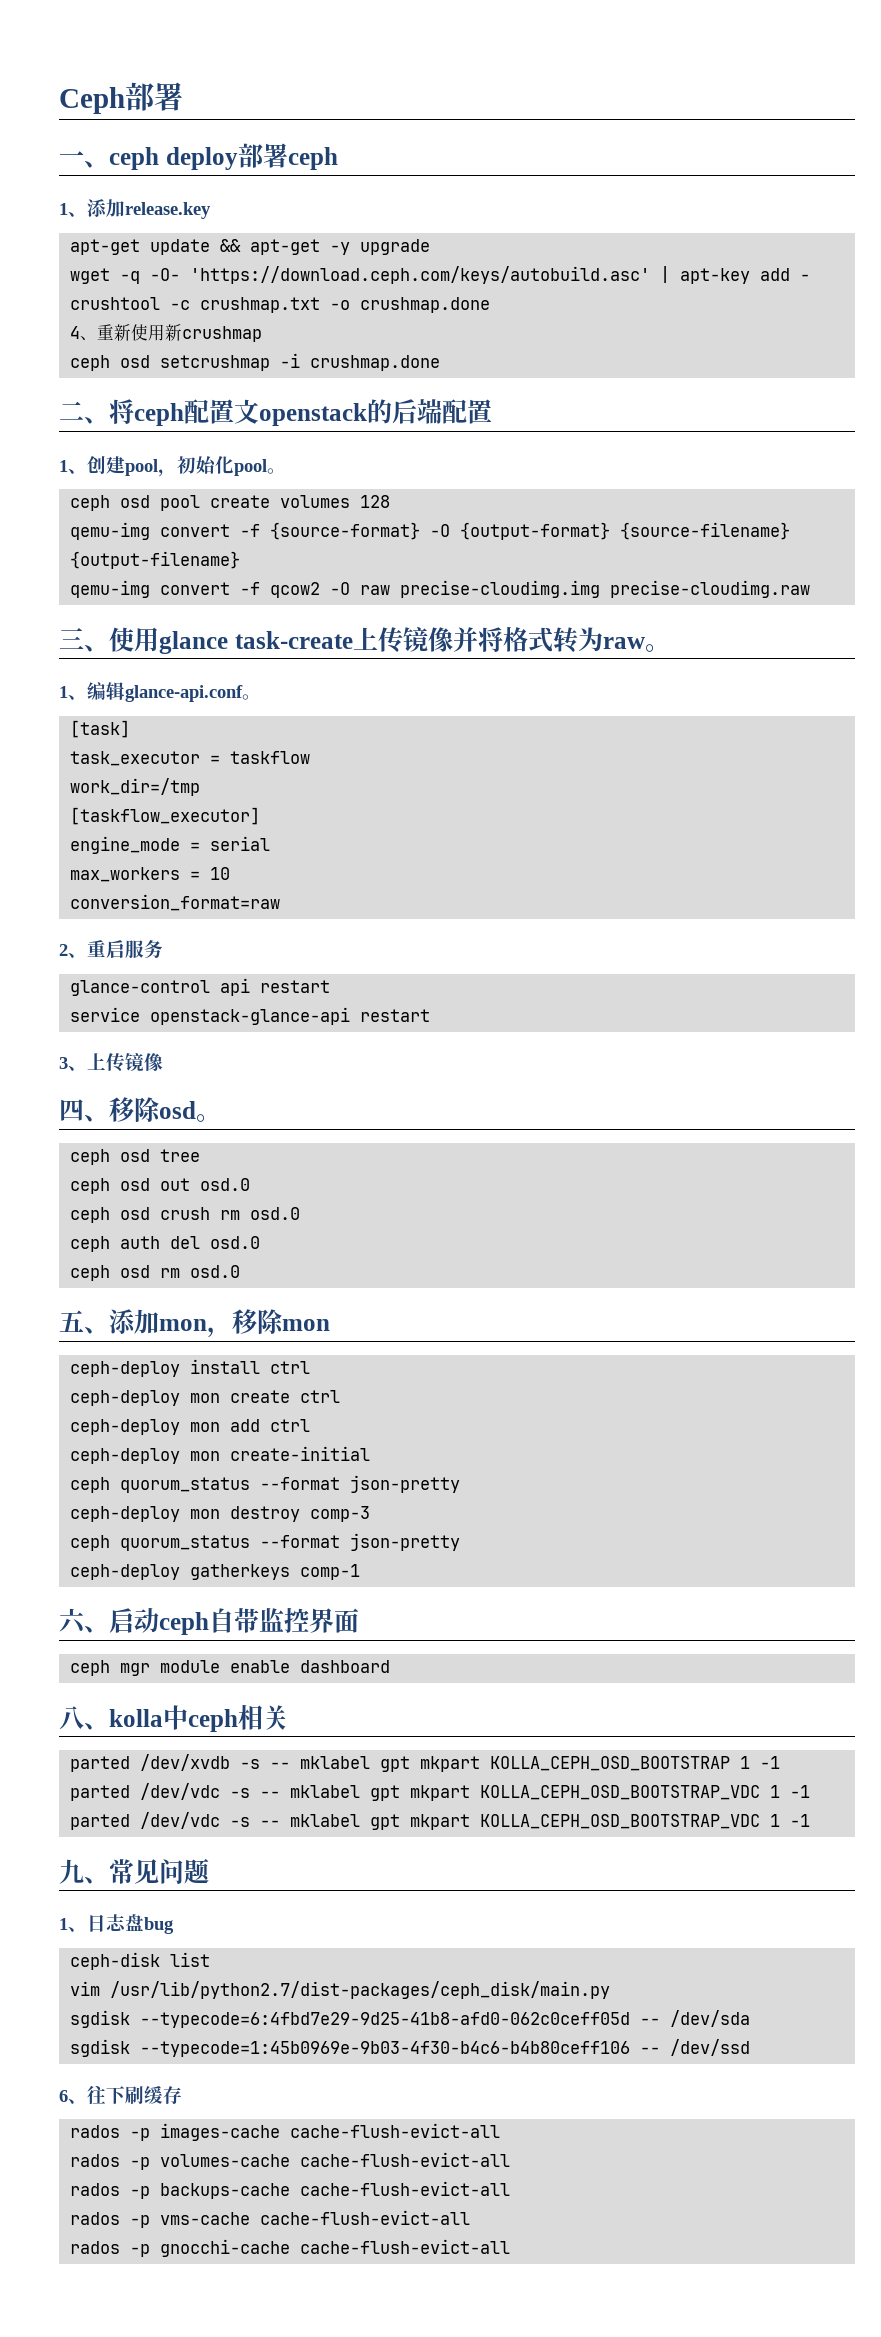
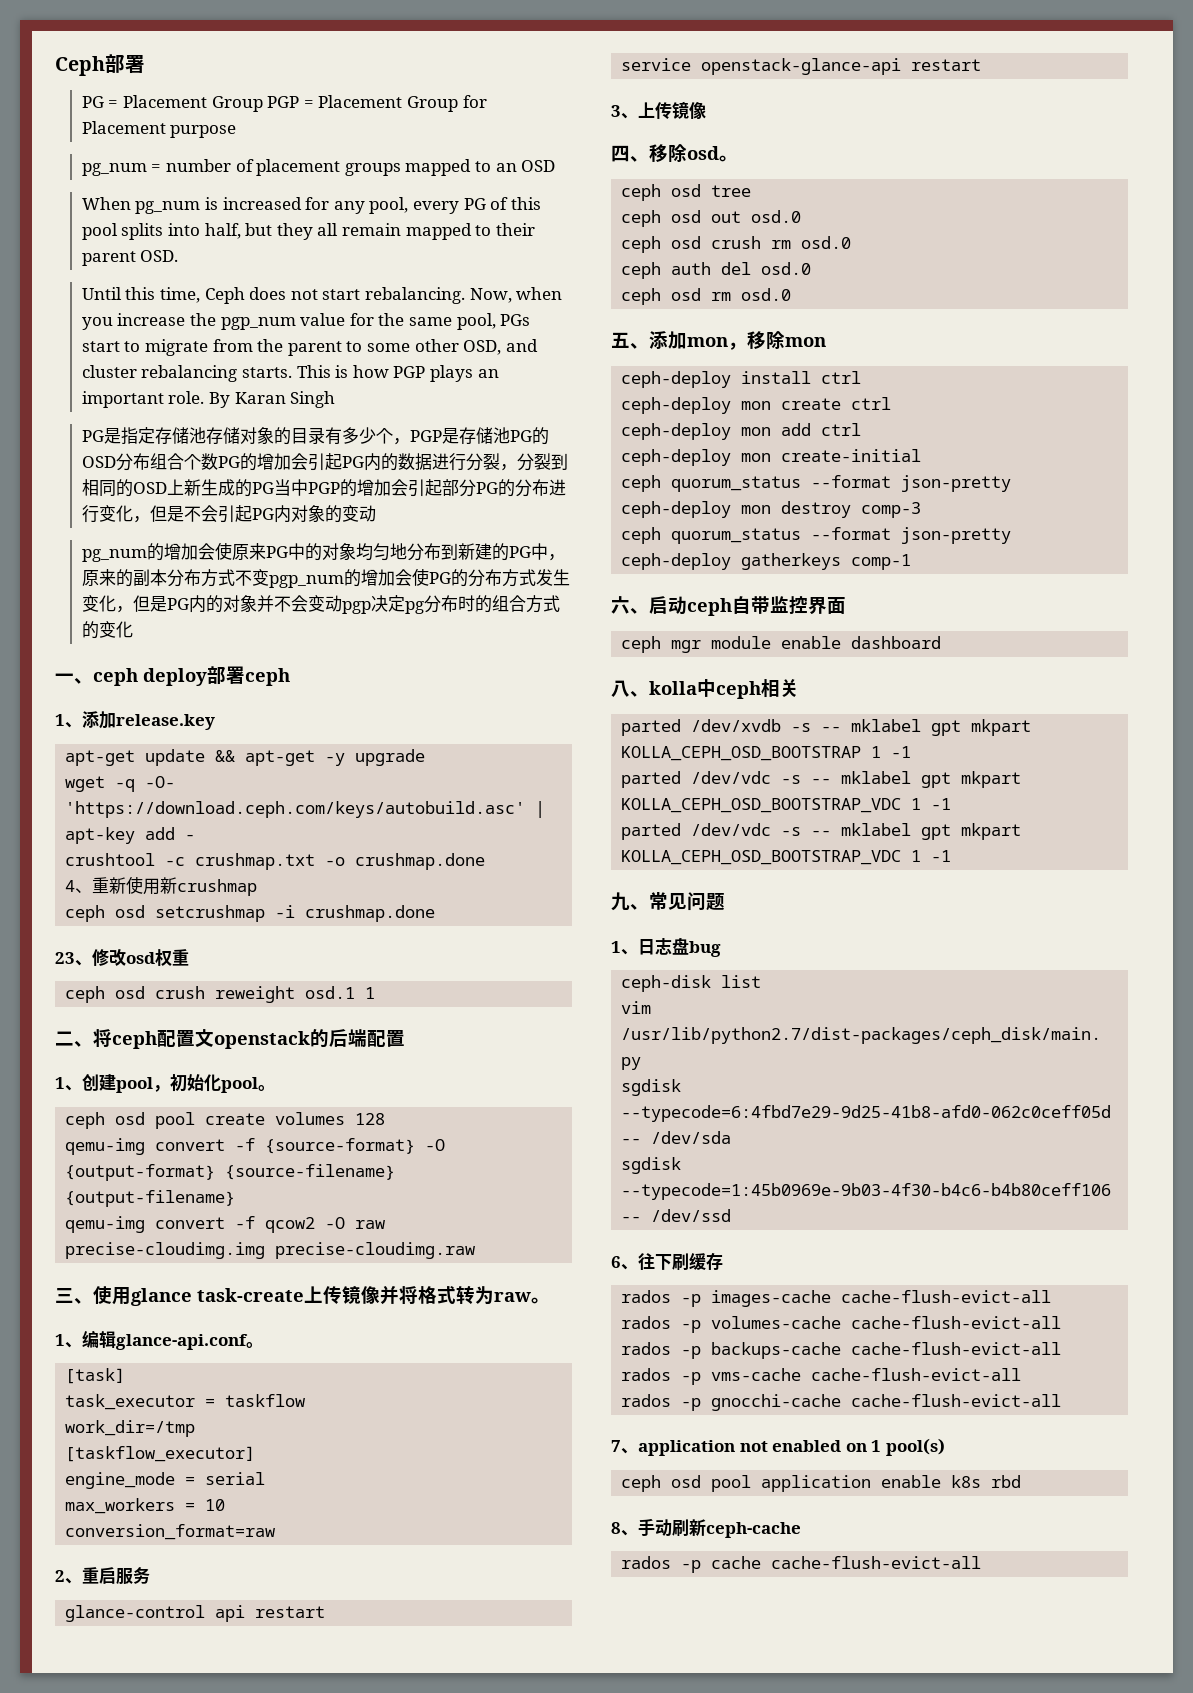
(183, 96) none -> [81,95,487,112] [81,121,237,138] [81,159,556,176] [81,197,541,214] [81,223,535,240] [81,250,179,266] [81,287,563,304] [81,313,531,330] [81,339,538,356] [81,365,499,382] [81,391,336,408] [81,427,549,445] [81,453,568,471] [81,479,566,497] [81,505,376,523] [81,542,565,562] [81,568,570,588] [81,595,560,614] [81,621,133,639] // PG = Placement Group PGP = Placement Group for Placement purpose // pg_num = number of placement groups mapped to an OSD // When pg_num is increased for any pool, every PG of this pool splits into half, but they all remain mapped to their parent OSD. // Until this time, Ceph does not start rebalancing. Now, when you increase the pgp_num value for the same pool, PGs start to migrate from the parent to some other OSD, and cluster rebalancing starts. This is how PGP plays an important role. By Karan Singh // PG是指定存储池存储对象的目录有多少个，PGP是存储池PG的OSD分布组合个数PG的增加会引起PG内的数据进行分裂，分裂到相同的OSD上新生成的PG当中PGP的增加会引起部分PG的分布进行变化，但是不会引起PG内对象的变动 // pg_num的增加会使原来PG中的对象均匀地分布到新建的PG中，原来的副本分布方式不变pgp_num的增加会使PG的分布方式发生变化，但是PG内的对象并不会变动pgp决定pg分布时的组合方式的变化
(441, 363) none -> [55,948,189,966] [65,986,376,1003] // 23、修改osd权重 // ceph osd crush reweight osd.1 1
(511, 2246) none -> [611,1438,945,1456] [621,1475,1022,1492] [611,1518,801,1538] [621,1556,982,1573] // 7、application not enabled on 1 pool(s) // ceph osd pool application enable k8s rbd // 8、手动刷新ceph-cache // rados -p cache cache-flush-evict-all

